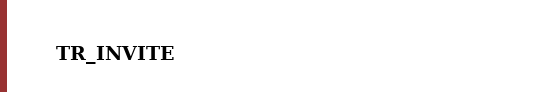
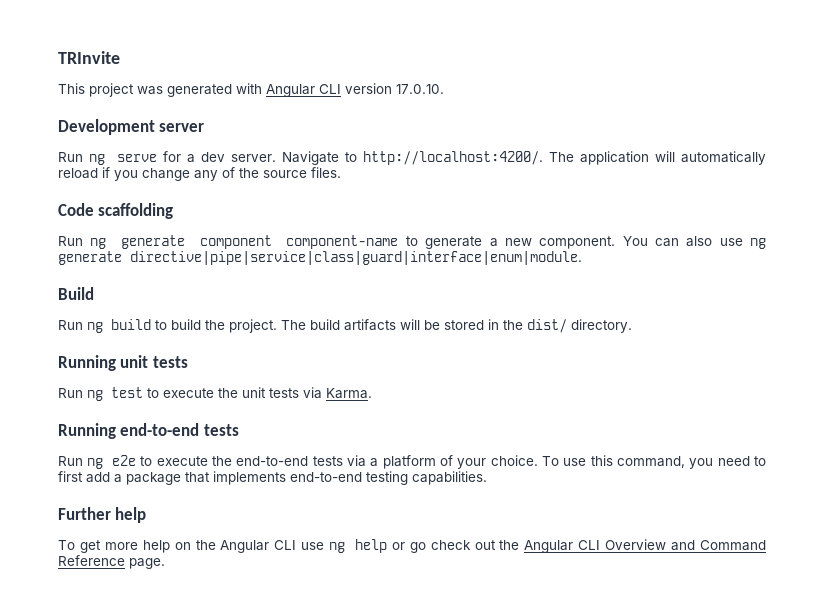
[56,46,174,64] TR_INVITE -> [58,51,120,64] [58,83,444,97] [58,119,205,135] [58,151,766,165] [58,167,341,181] [58,203,174,219] [58,235,767,249] [58,251,582,265] [58,287,94,300] [58,319,632,333] [58,355,188,371] [58,387,372,401] [58,423,239,439] [58,455,767,469] [58,471,487,485] [58,507,147,523] [58,539,767,553] [58,555,165,569] TRInvite // This project was generated with Angular CLI version 17.0.10. // Development server // Run ng serve for a dev server. Navigate to http://localhost:4200/. The application will automatically reload if you change any of the source files. // Code scaffolding // Run ng generate component component-name to generate a new component. You can also use ng generate directive|pipe|service|class|guard|interface|enum|module. // Build // Run ng build to build the project. The build artifacts will be stored in the dist/ directory. // Running unit tests // Run ng test to execute the unit tests via Karma. // Running end-to-end tests // Run ng e2e to execute the end-to-end tests via a platform of your choice. To use this command, you need to first add a package that implements end-to-end testing capabilities. // Further help // To get more help on the Angular CLI use ng help or go check out the Angular CLI Overview and Command Reference page.

